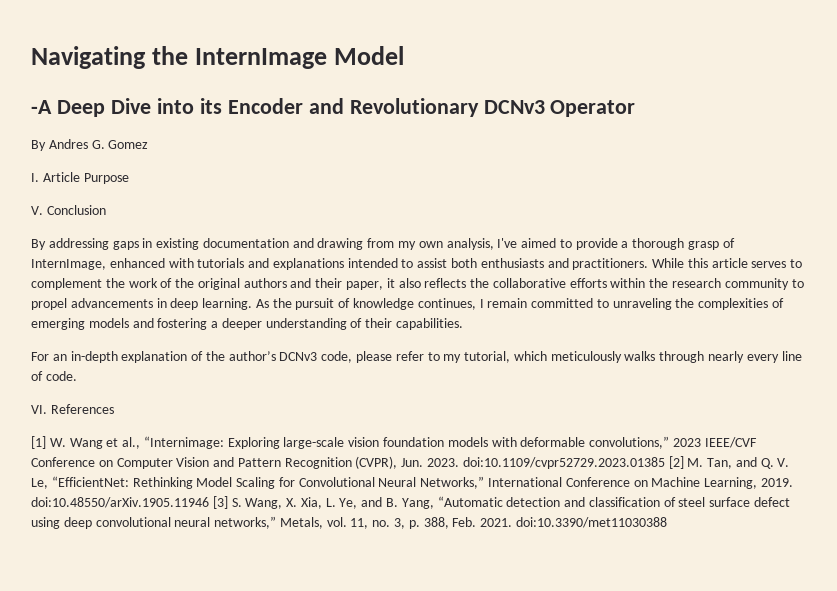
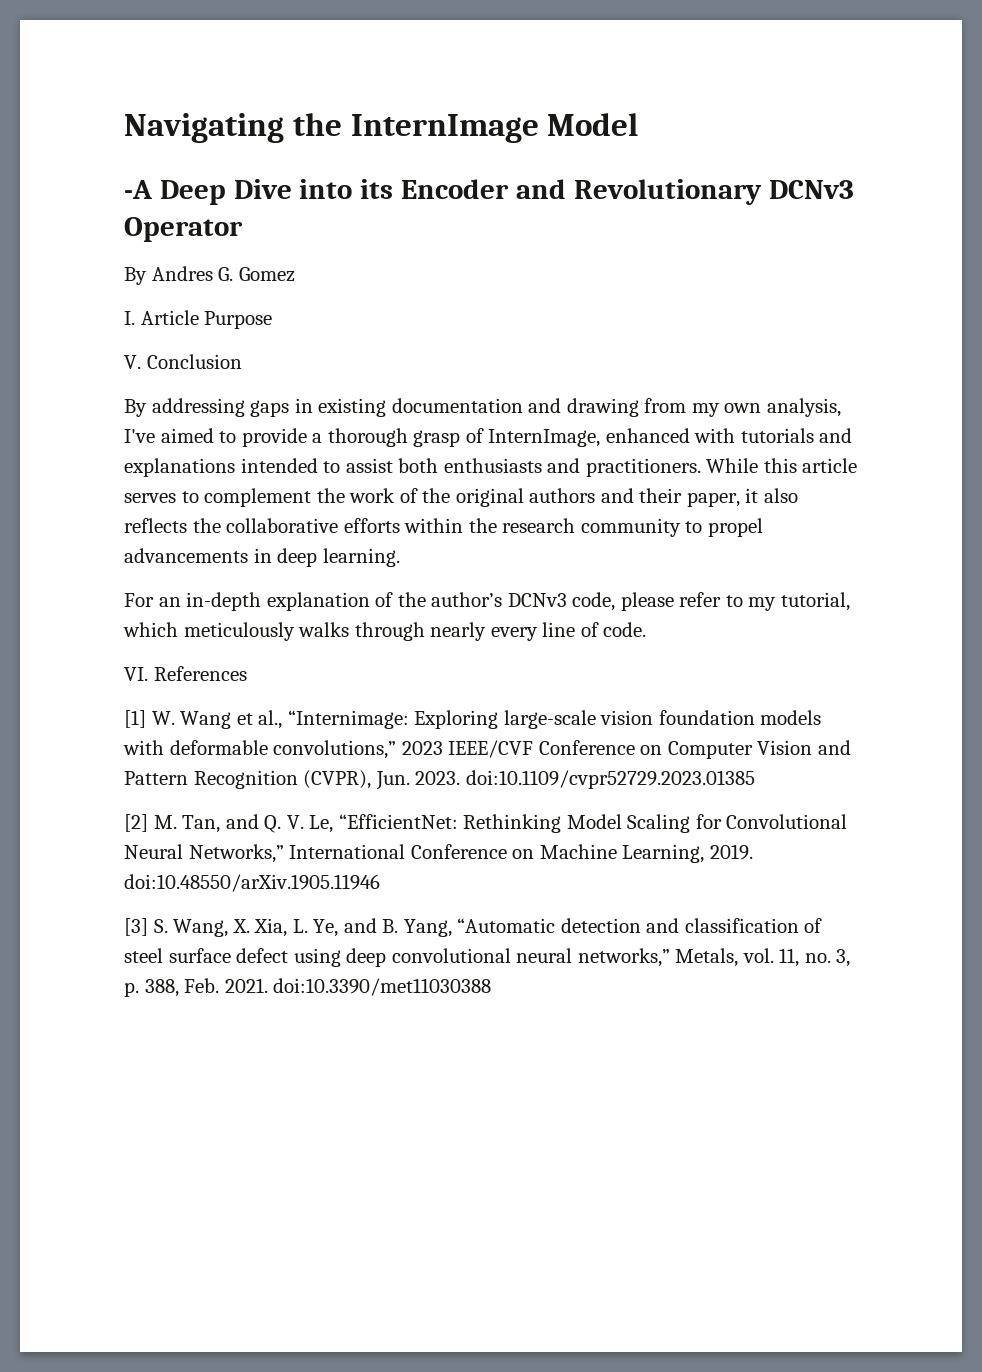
[255,298,785,310] [31,318,464,330] As the pursuit of knowledge continues, I remain committed to unraveling the complexities of emerging models and fostering a deeper understanding of their capabilities. -> (400, 557) none
(665, 463) none -> (755, 779) //
(209, 502) none -> (380, 883) //

